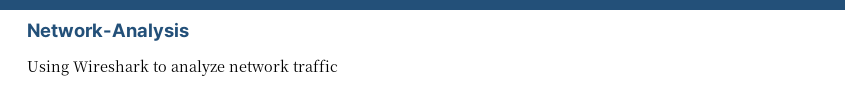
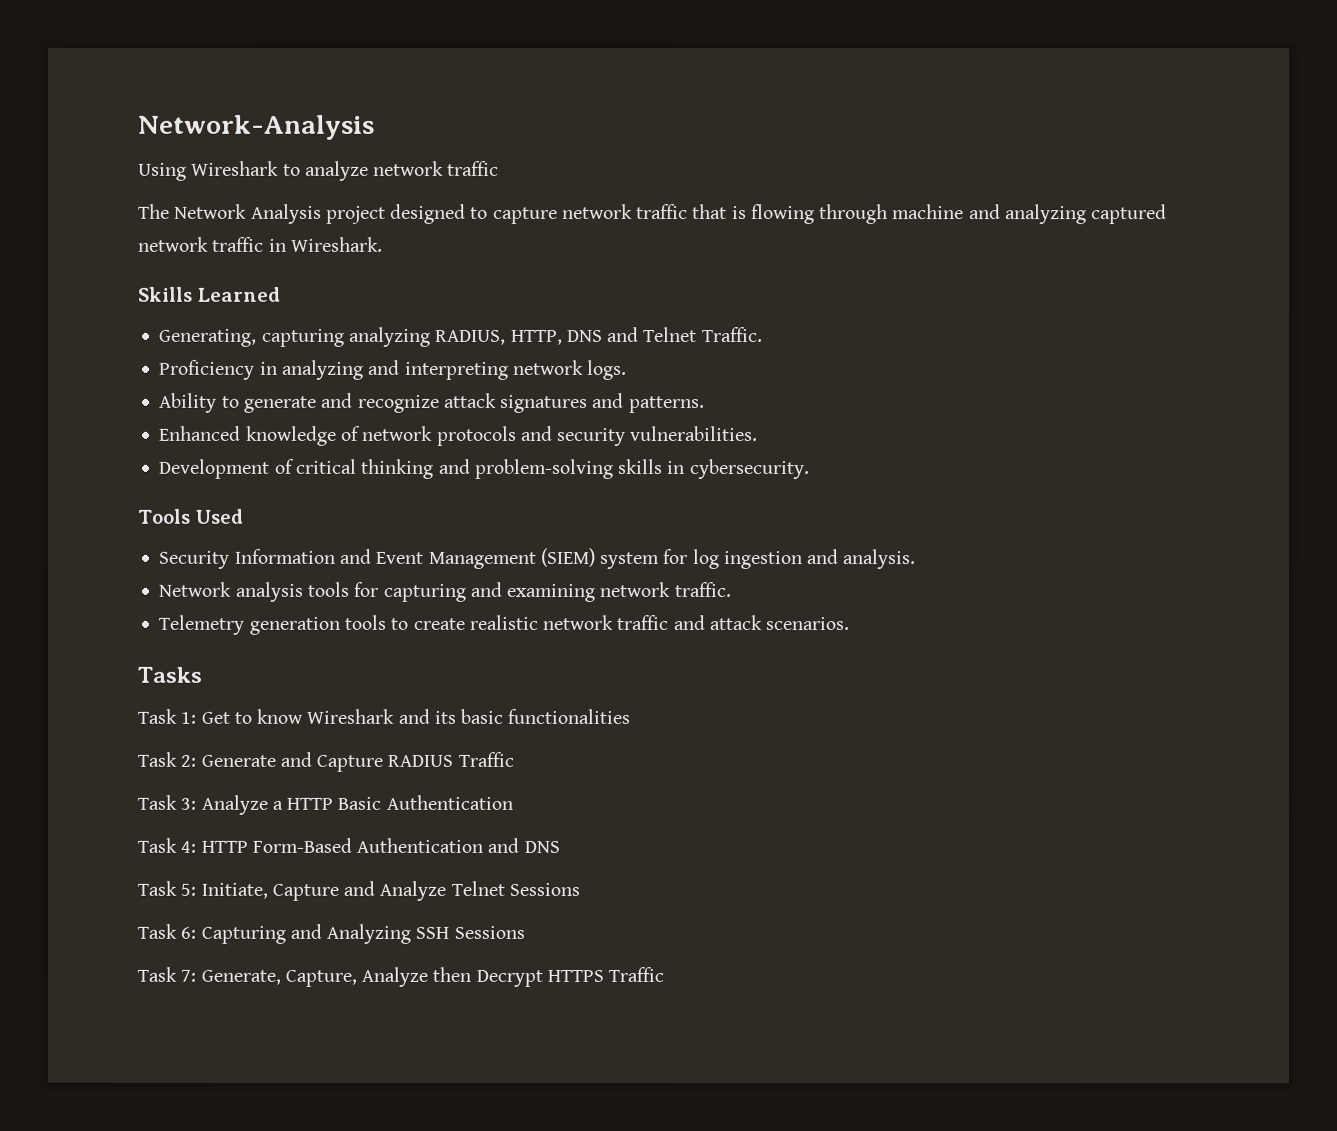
(338, 65) none -> [138,203,1168,225] [138,236,383,252] [138,286,281,302] [159,326,763,347] [159,359,628,380] [159,392,705,414] [159,425,759,446] [159,458,810,480] [138,508,244,524] [158,547,917,570] [158,581,731,602] [158,614,850,635] [137,666,202,683] [137,708,631,724] [137,751,514,772] [137,794,513,815] [137,837,560,853] [137,880,580,901] [137,923,525,944] [137,966,665,987] // The Network Analysis project designed to capture network traffic that is flowing through machine and analyzing captured network traffic in Wireshark. // Skills Learned // Generating, capturing analyzing RADIUS, HTTP, DNS and Telnet Traffic. // Proficiency in analyzing and interpreting network logs. // Ability to generate and recognize attack signatures and patterns. // Enhanced knowledge of network protocols and security vulnerabilities. // Development of critical thinking and problem-solving skills in cybersecurity. // Tools Used // Security Information and Event Management (SIEM) system for log ingestion and analysis. // Network analysis tools for capturing and examining network traffic. // Telemetry generation tools to create realistic network traffic and attack scenarios. // Tasks // Task 1: Get to know Wireshark and its basic functionalities // Task 2: Generate and Capture RADIUS Traffic // Task 3: Analyze a HTTP Basic Authentication // Task 4: HTTP Form-Based Authentication and DNS // Task 5: Initiate, Capture and Analyze Telnet Sessions // Task 6: Capturing and Analyzing SSH Sessions // Task 7: Generate, Capture, Analyze then Decrypt HTTPS Traffic

